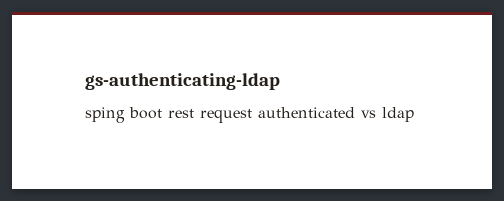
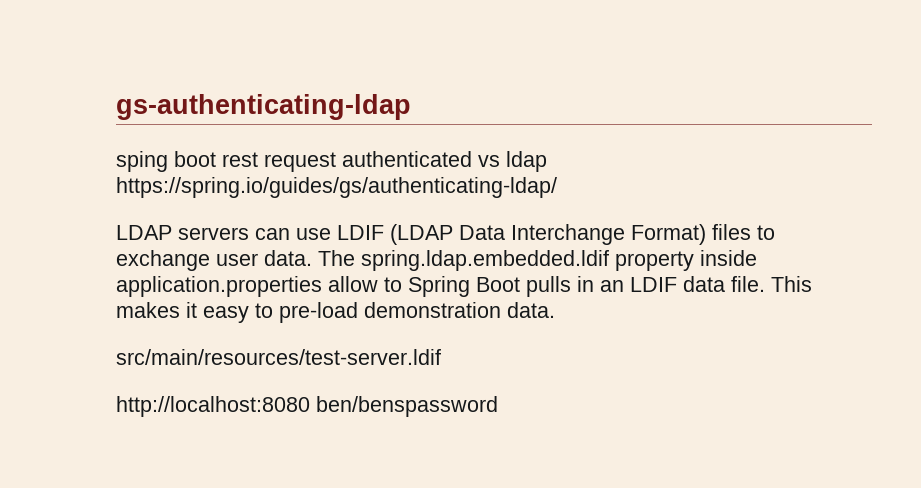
(414, 114) none -> [116,177,557,198] [116,224,775,245] [116,250,757,271] [116,276,812,297] [116,302,555,323] [116,349,441,365] [116,396,498,417] https://spring.io/guides/gs/authenticating-ldap/ // LDAP servers can use LDIF (LDAP Data Interchange Format) files to exchange user data. The spring.ldap.embedded.ldif property inside application.properties allow to Spring Boot pulls in an LDIF data file. This makes it easy to pre-load demonstration data. // src/main/resources/test-server.ldif // http://localhost:8080 ben/benspassword

